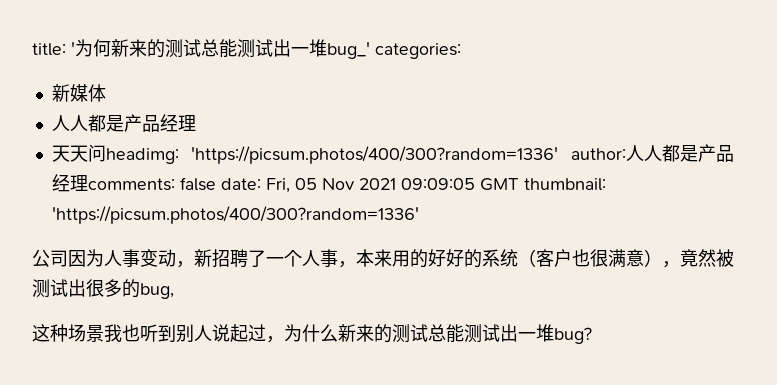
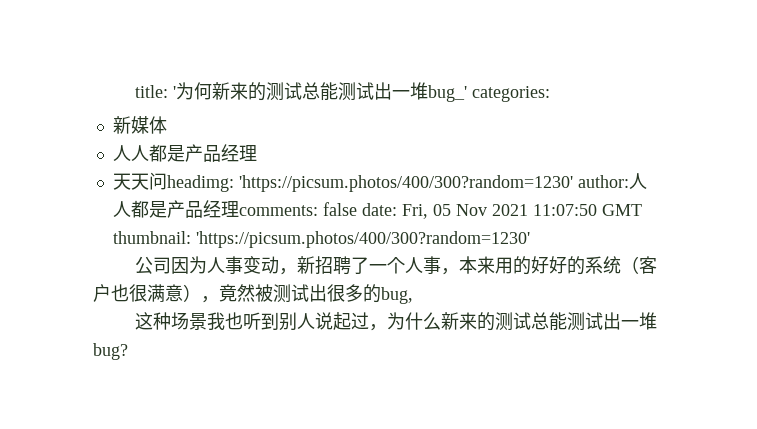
[191,146,559,164] 'https://picsum.photos/400/300?random=1336' -> [238,175,573,192] 'https://picsum.photos/400/300?random=1230'
[400,178,475,190] 09:09:05 -> [532,204,597,216] 11:07:50
[51,206,419,224] 'https://picsum.photos/400/300?random=1336' -> [195,231,530,248] 'https://picsum.photos/400/300?random=1230'

